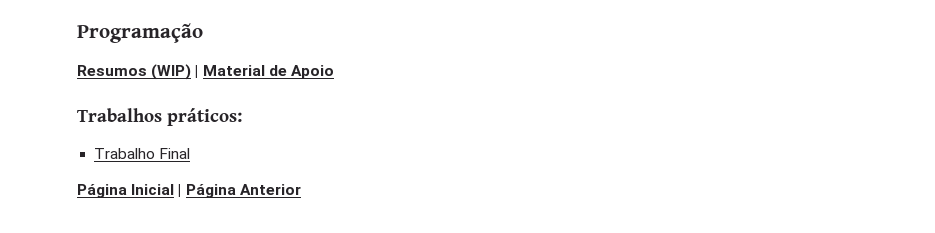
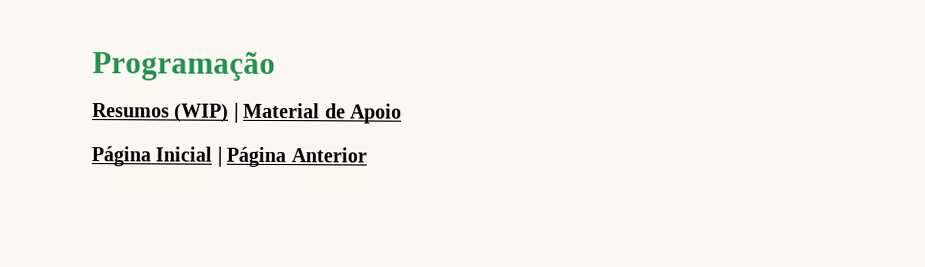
[77,108,242,126] [94,148,191,159] // Trabalhos práticos: // Trabalho Final -> (402, 113) none

